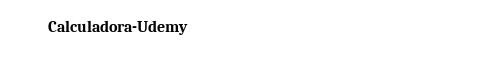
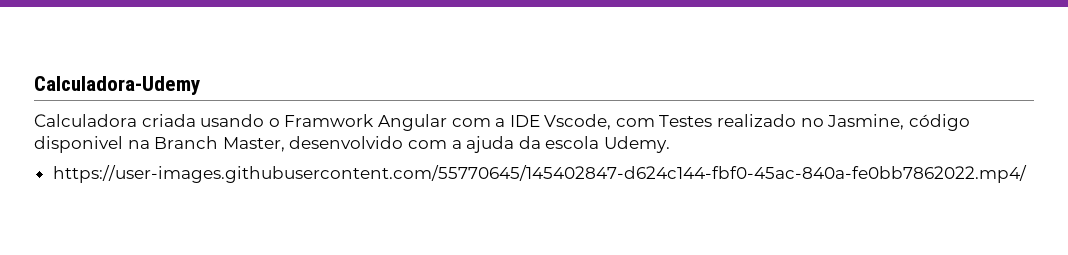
(188, 27) none -> [34,114,970,131] [34,136,670,153] [52,165,1027,183] // Calculadora criada usando o Framwork Angular com a IDE Vscode, com Testes realizado no Jasmine, código disponivel na Branch Master, desenvolvido com a ajuda da escola Udemy. // https://user-images.githubusercontent.com/55770645/145402847-d624c144-fbf0-45ac-840a-fe0bb7862022.mp4/

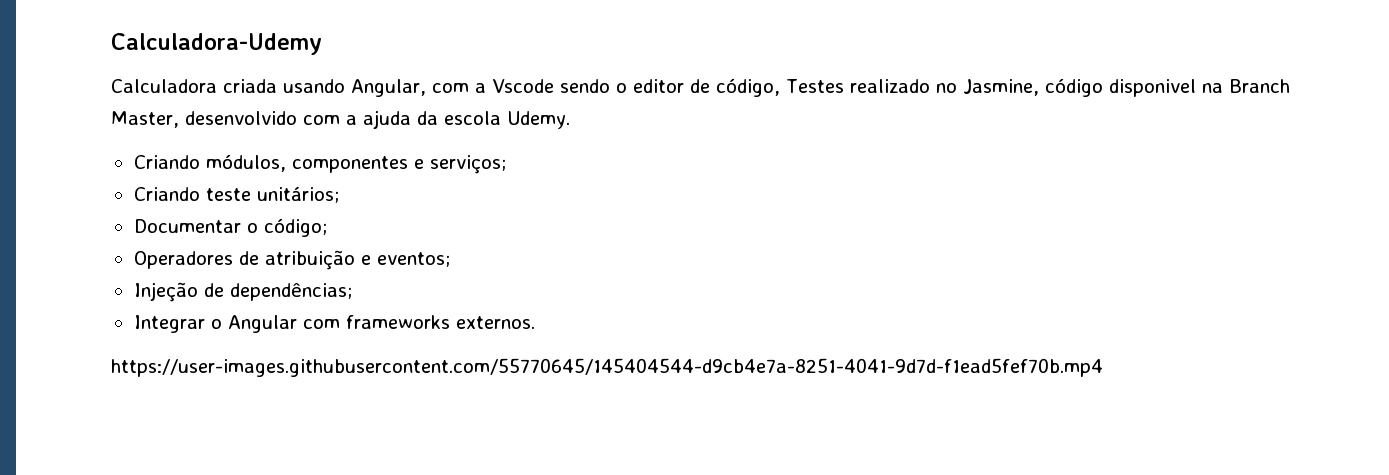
[268,114,655,131] o Framwork Angular com a IDE Vscode, com -> [351,78,780,97] Angular, com a Vscode sendo o editor de código,
[52,165,1027,183] https://user-images.githubusercontent.com/55770645/145402847-d624c144-fbf0-45ac-840a-fe0bb7862022.mp4/ -> [133,154,506,174] [133,187,339,203] [133,218,327,237] [133,250,450,270] [133,282,352,302] [133,315,535,333] [111,358,1103,377] Criando módulos, componentes e serviços; // Criando teste unitários; // Documentar o código; // Operadores de atribuição e eventos; // Injeção de dependências; // Integrar o Angular com frameworks externos. // https://user-images.githubusercontent.com/55770645/145404544-d9cb4e7a-8251-4041-9d7d-f1ead5fef70b.mp4

